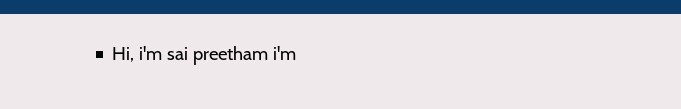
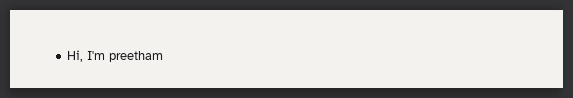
[139,46,297,65] i'm sai preetham i'm -> [87,51,164,62] I'm preetham

